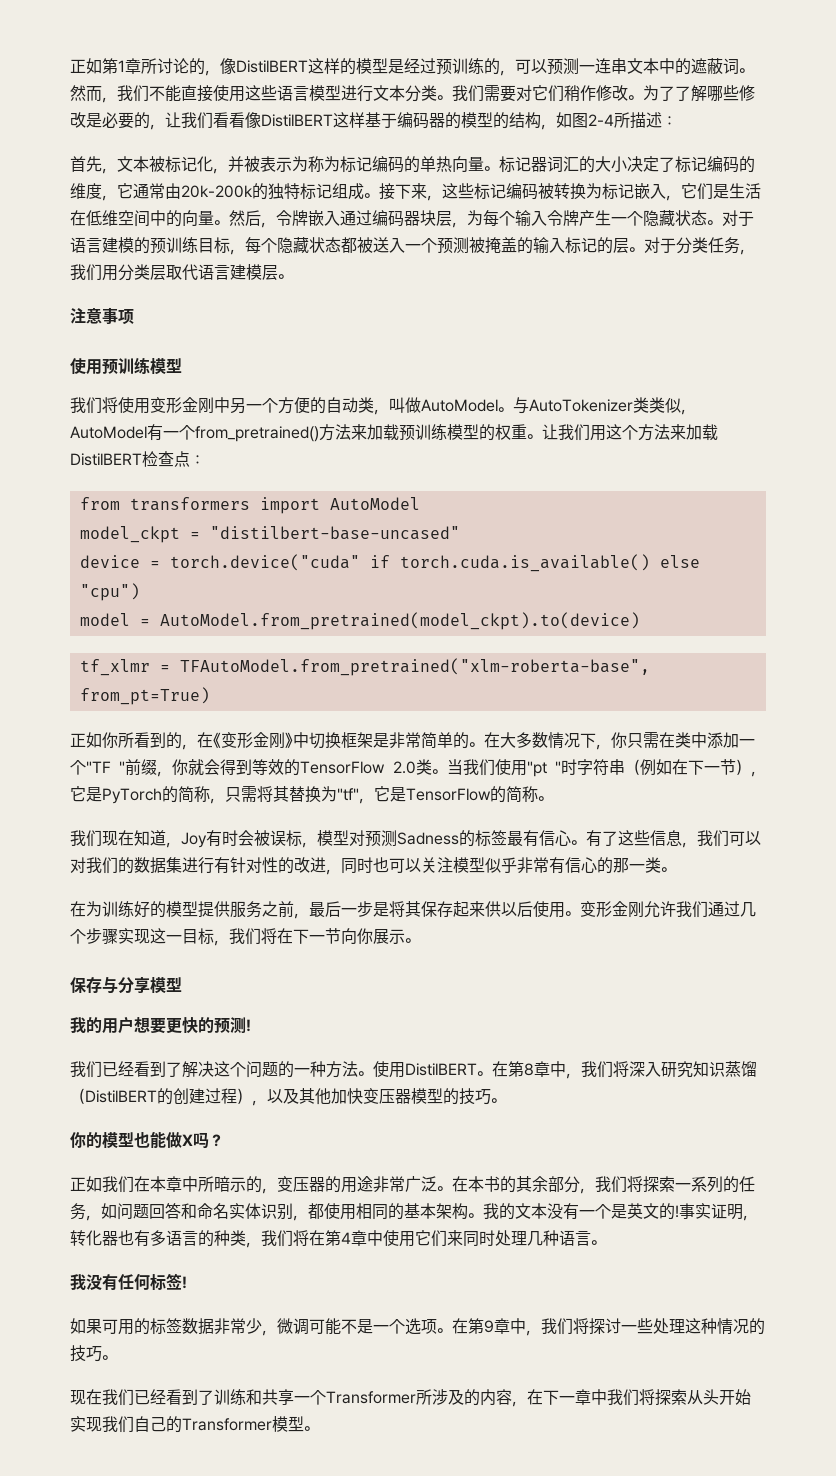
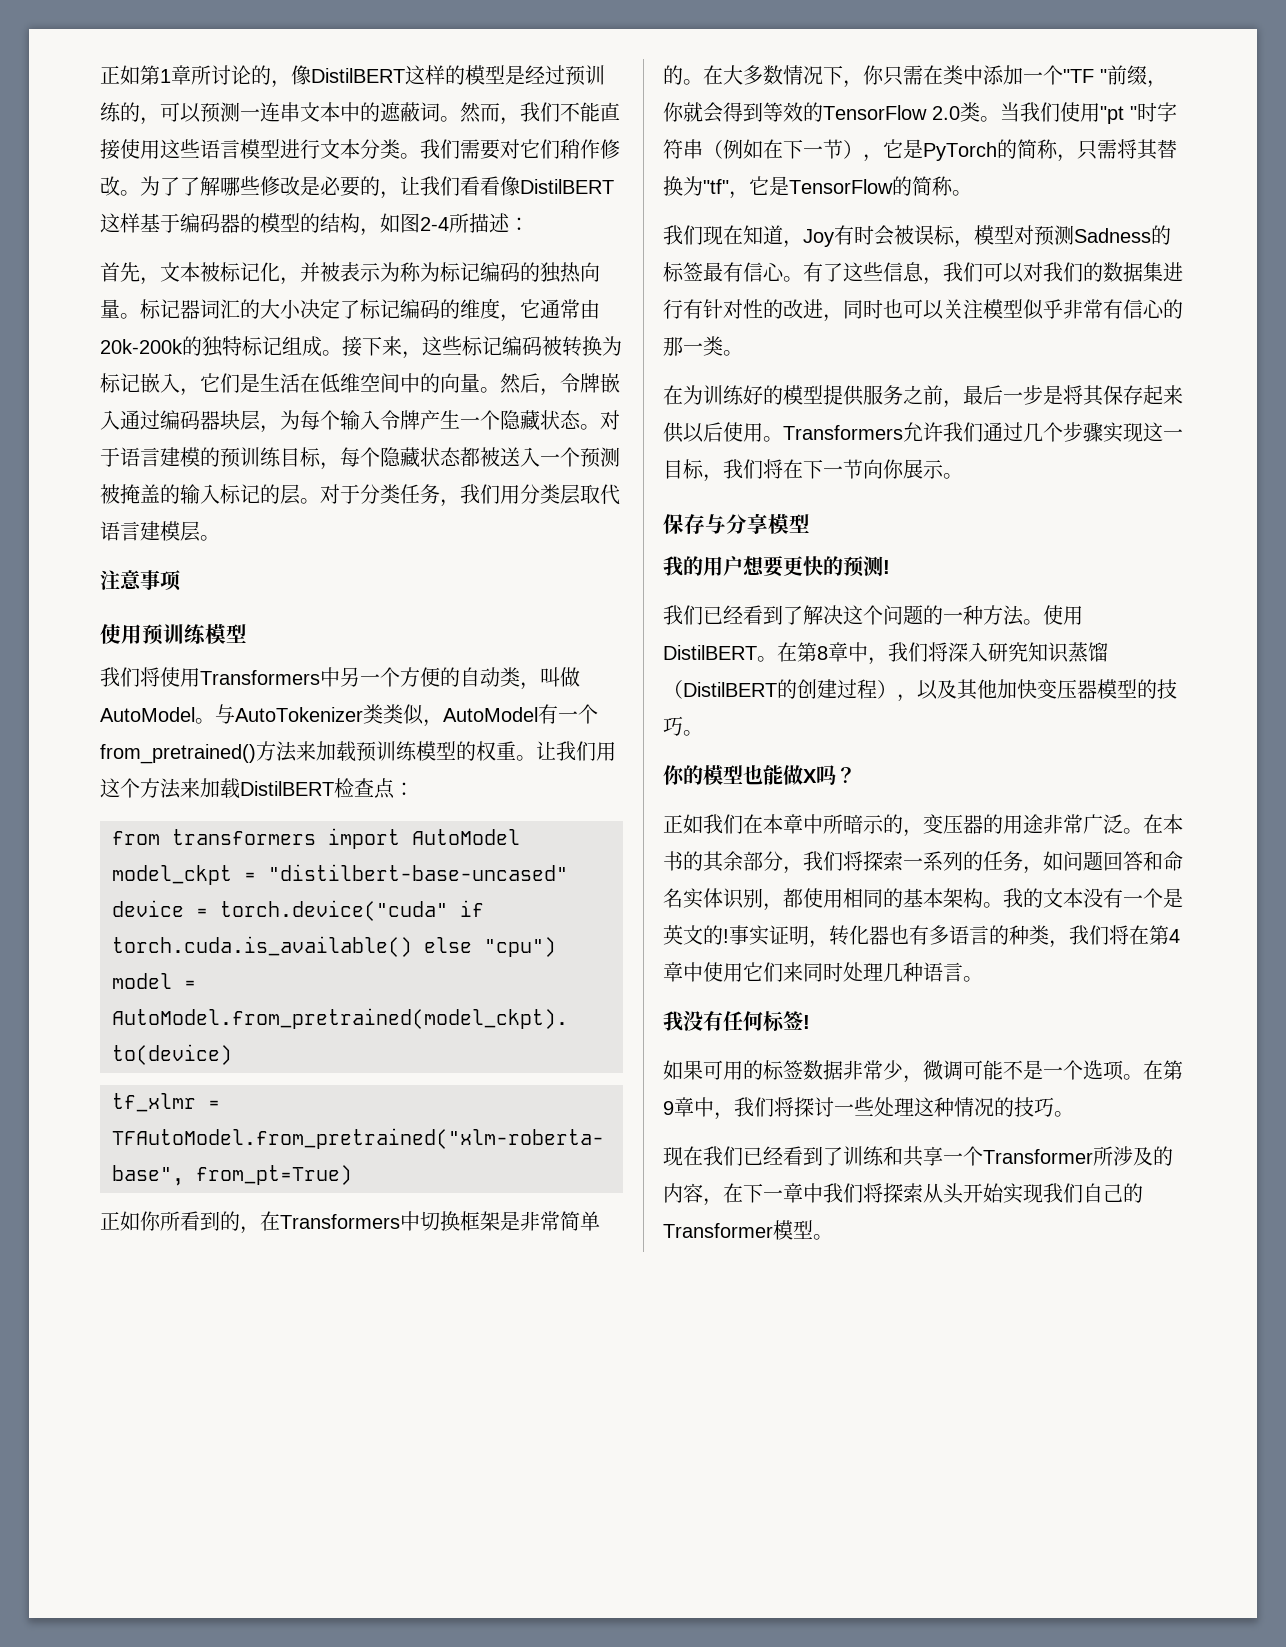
[420,156,436,172] 单 -> [540,262,561,283] 独
[150,397,214,414] 变形金刚 -> [200,670,320,685] Transformers
[213,732,293,749] 《变形金刚》 -> [280,1214,400,1229] Transformers
[580,901,644,918] 变形金刚 -> [783,425,903,440] Transformers

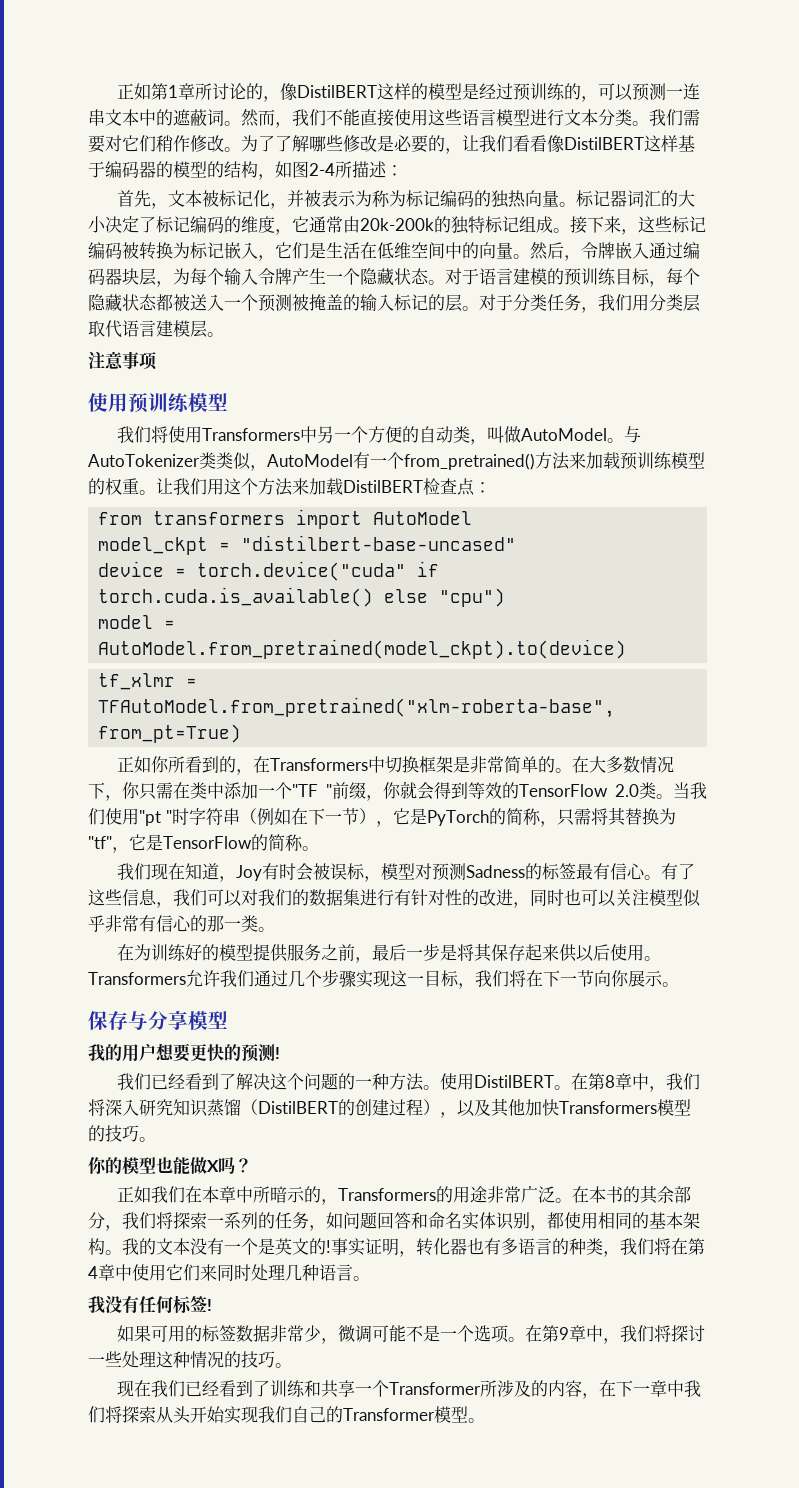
[1037,679,1097,699] 变压器 -> [559,1101,657,1114] Transformers
[923,814,983,834] 变压器 -> [337,1188,436,1201] Transformers

